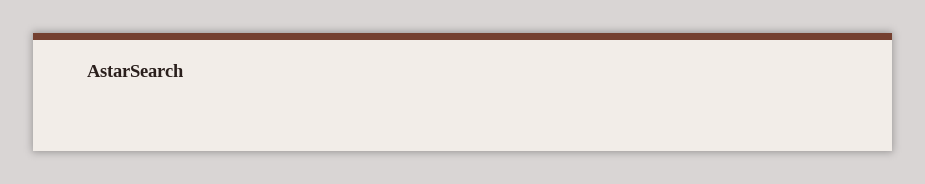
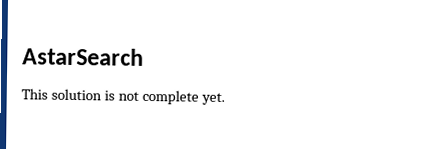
(184, 70) none -> [21,88,225,106] // This solution is not complete yet.

